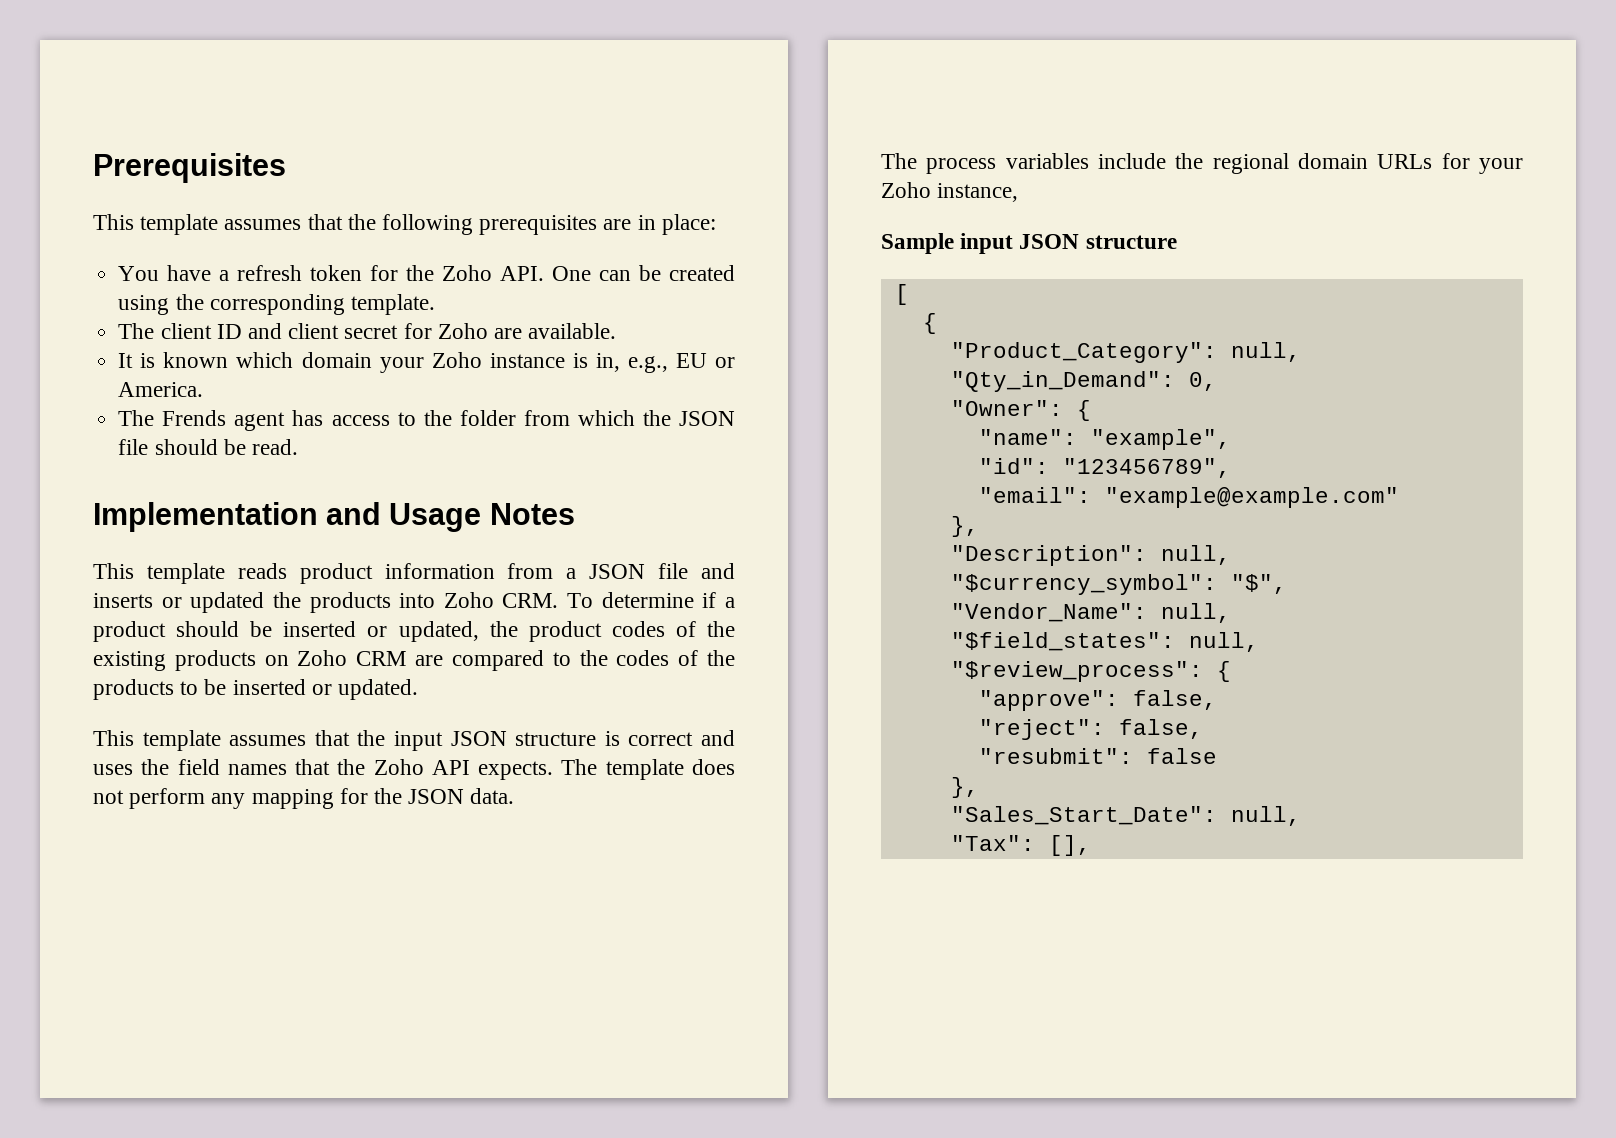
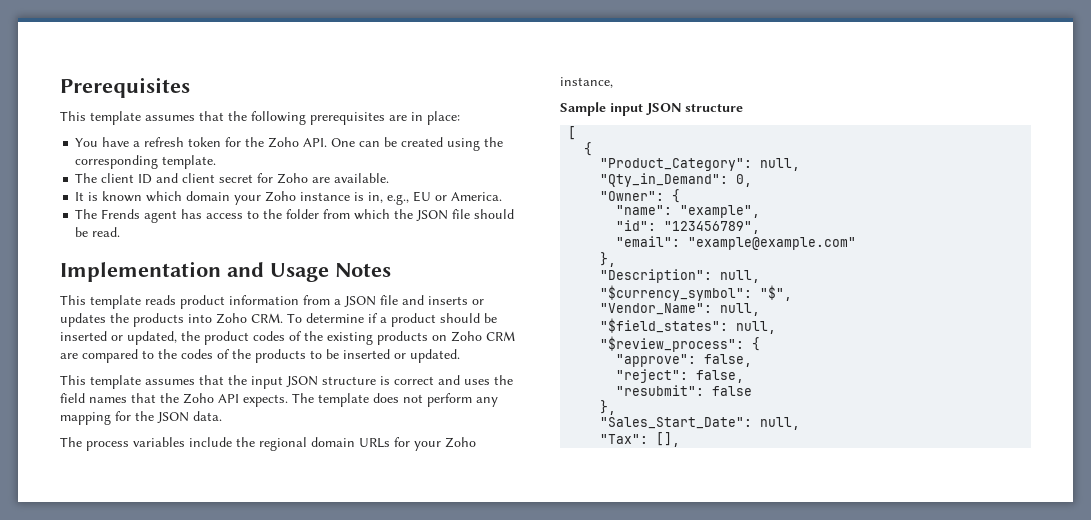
[190,592,265,613] updated -> [60,313,106,327] updates

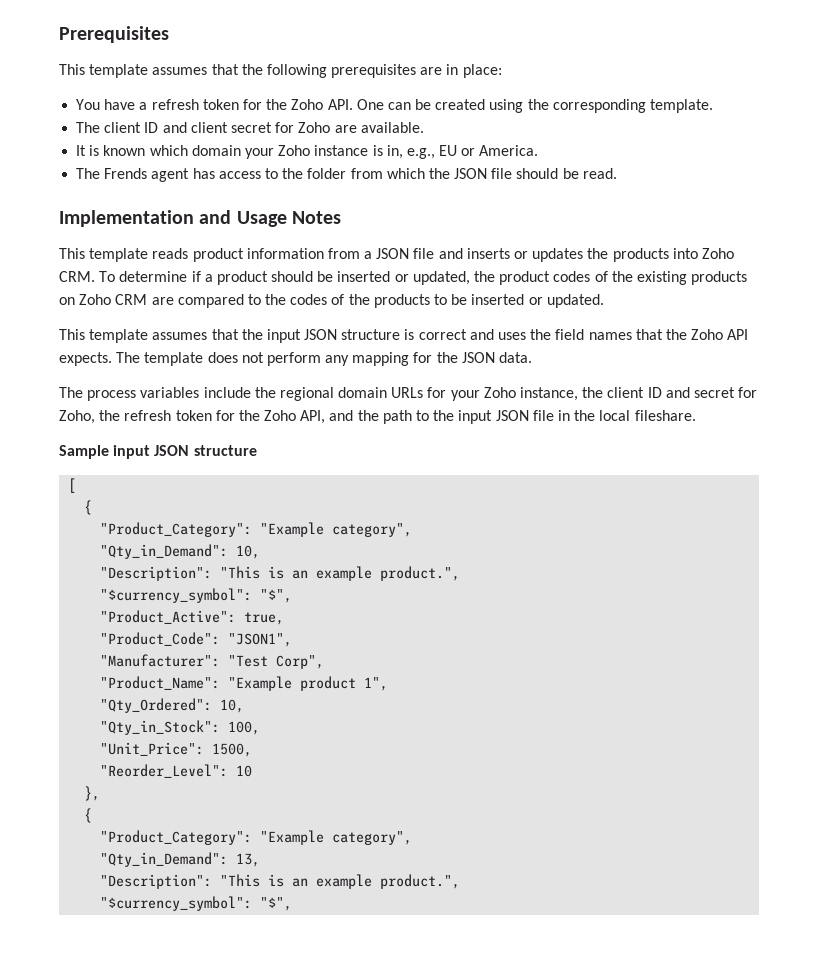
(613, 82) none -> [582,387,758,398] [59,410,696,424] the client ID and secret for Zoho, the refresh token for the Zoho API, and the path to the input JSON file in the local fileshare.
[760,158,801,171] [600,173,753,187] [600,189,681,203] [616,205,761,218] [616,220,761,234] [616,236,857,250] [600,252,617,267] [600,269,761,283] [600,285,793,301] [600,303,761,316] [600,318,777,334] [600,336,761,352] [616,354,753,367] [616,369,745,383] [616,385,753,396] [600,400,617,415] [600,417,801,430] [600,432,681,447] null, // "Qty_in_Demand": 0, // "Owner": { // "name": "example", // "id": "123456789", // "email": "example@example.com" // }, // "Description": null, // "$currency_symbol": "$", // "Vendor_Name": null, // "$field_states": null, // "$review_process": { // "approve": false, // "reject": false, // "resubmit": false // }, // "Sales_Start_Date": null, // "Tax": [], -> [260,522,413,537] [100,544,261,559] [100,566,461,581] [100,588,293,603] [100,610,285,625] [100,632,293,647] [100,654,325,669] [100,676,389,691] [100,698,245,713] [100,720,261,735] [100,742,253,757] [100,764,253,778] [84,786,101,801] [84,808,93,823] [100,830,413,845] [100,852,261,867] [100,874,461,889] [100,896,293,911] "Example category", // "Qty_in_Demand": 10, // "Description": "This is an example product.", // "$currency_symbol": "$", // "Product_Active": true, // "Product_Code": "JSON1", // "Manufacturer": "Test Corp", // "Product_Name": "Example product 1", // "Qty_Ordered": 10, // "Qty_in_Stock": 100, // "Unit_Price": 1500, // "Reorder_Level": 10 // }, // { // "Product_Category": "Example category", // "Qty_in_Demand": 13, // "Description": "This is an example product.", // "$currency_symbol": "$",

